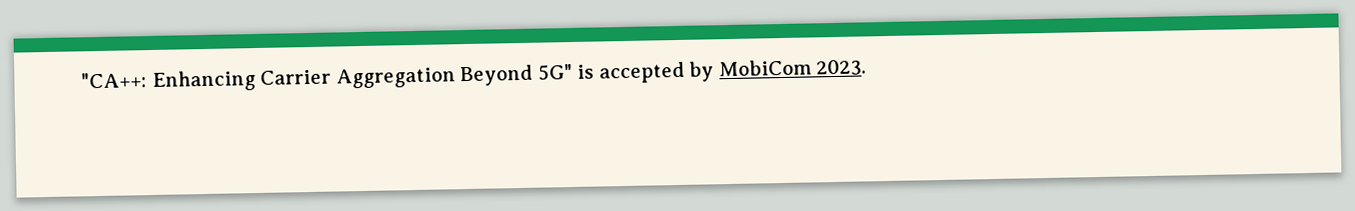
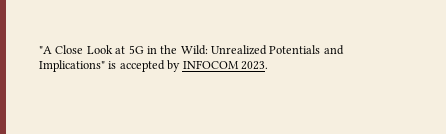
[81,63,573,93] "CA++: Enhancing Carrier Aggregation Beyond 5G" -> [39,45,344,55] [39,60,105,72] "A Close Look at 5G in the Wild: Unrealized Potentials and Implications"
[718,59,812,77] MobiCom -> [182,60,239,69] INFOCOM

